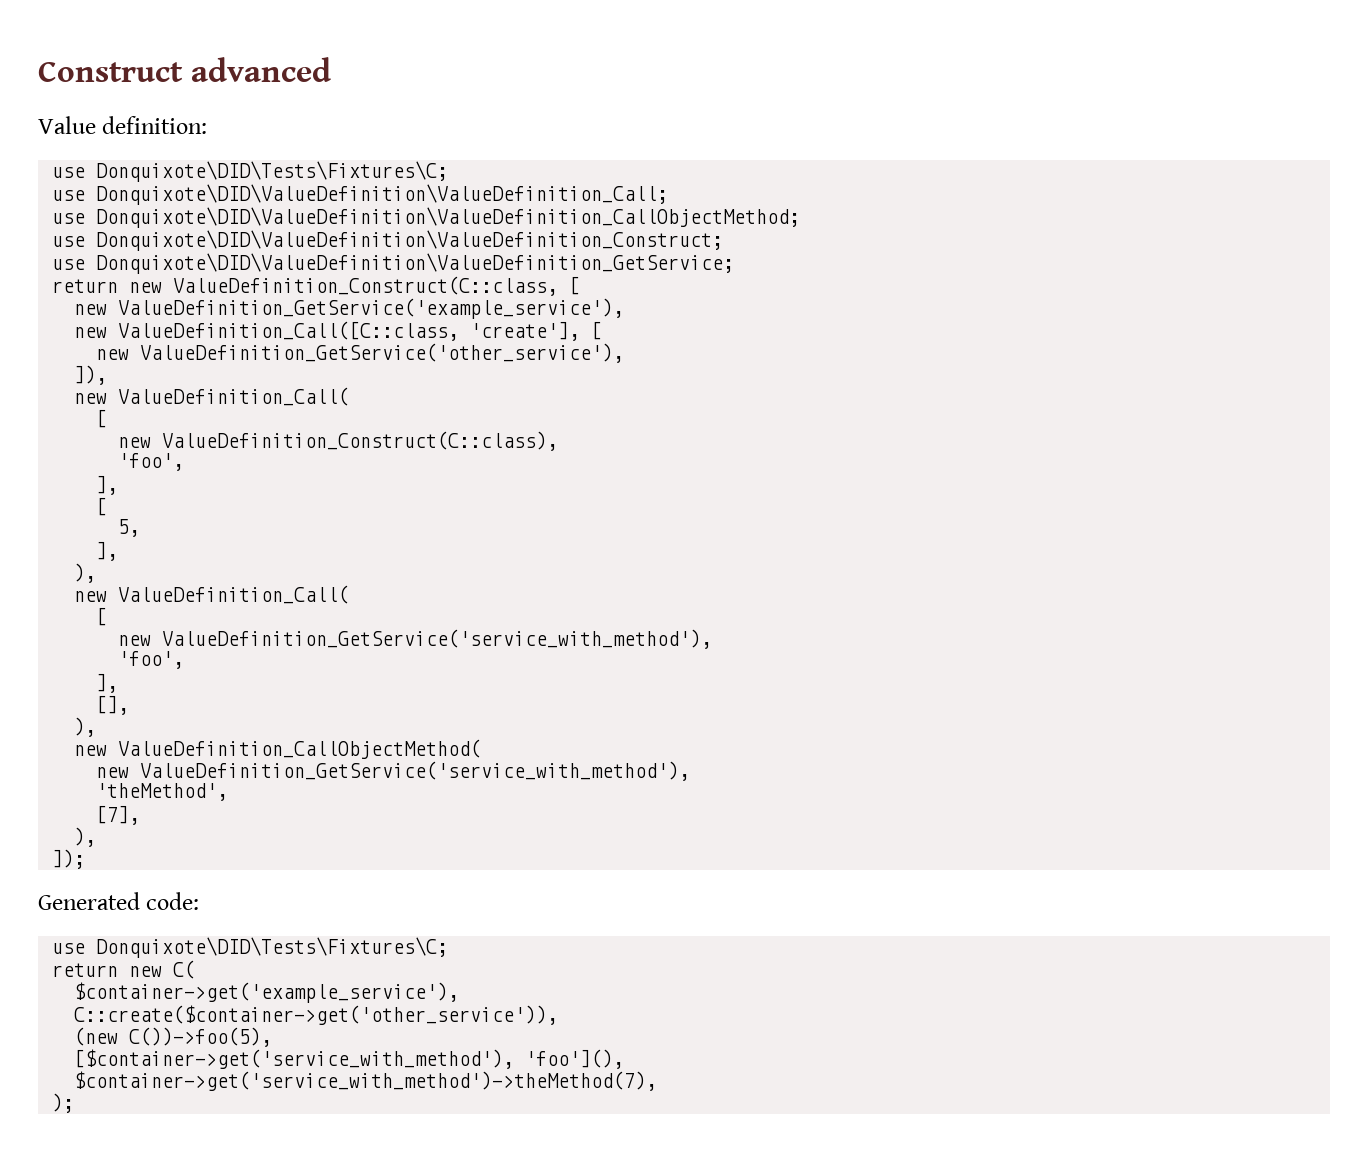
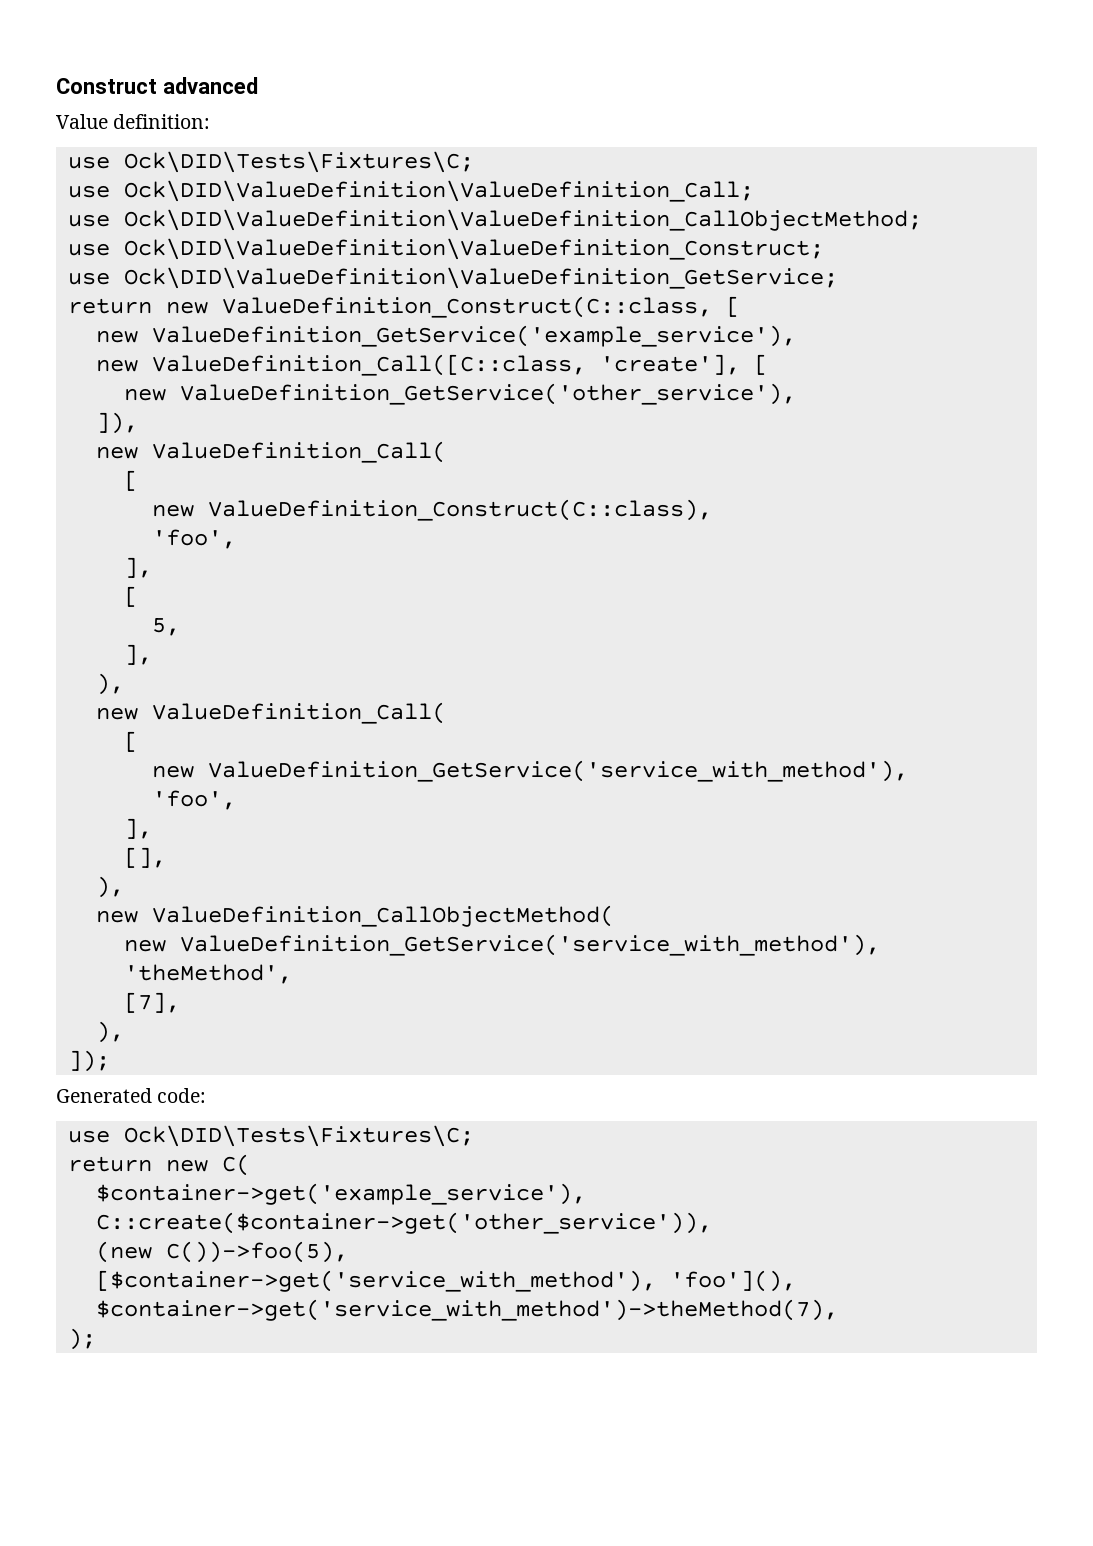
[96,161,449,182] [52,184,669,205] [52,207,801,228] [52,230,724,251] [52,253,735,274] Donquixote\DID\Tests\Fixtures\C; // use Donquixote\DID\ValueDefinition\ValueDefinition_Call; // use Donquixote\DID\ValueDefinition\ValueDefinition_CallObjectMethod; // use Donquixote\DID\ValueDefinition\ValueDefinition_Construct; // use Donquixote\DID\ValueDefinition\ValueDefinition_GetService; -> [123,151,474,173] [67,180,754,202] [67,209,922,231] [67,238,824,260] [67,267,838,289] Ock\DID\Tests\Fixtures\C; // use Ock\DID\ValueDefinition\ValueDefinition_Call; // use Ock\DID\ValueDefinition\ValueDefinition_CallObjectMethod; // use Ock\DID\ValueDefinition\ValueDefinition_Construct; // use Ock\DID\ValueDefinition\ValueDefinition_GetService;
[96,937,449,958] Donquixote\DID\Tests\Fixtures\C; -> [123,1125,474,1147] Ock\DID\Tests\Fixtures\C;

